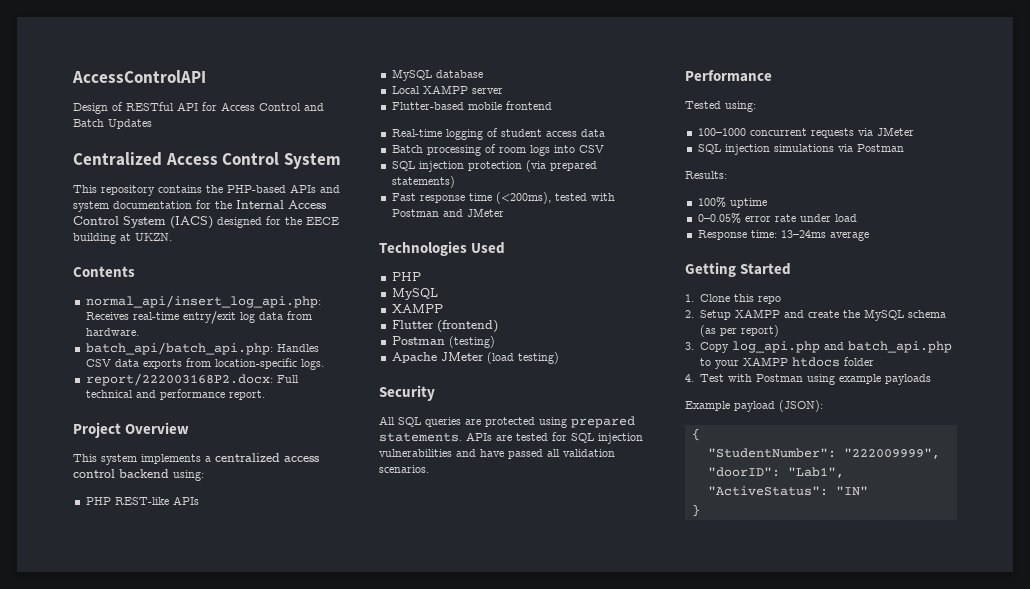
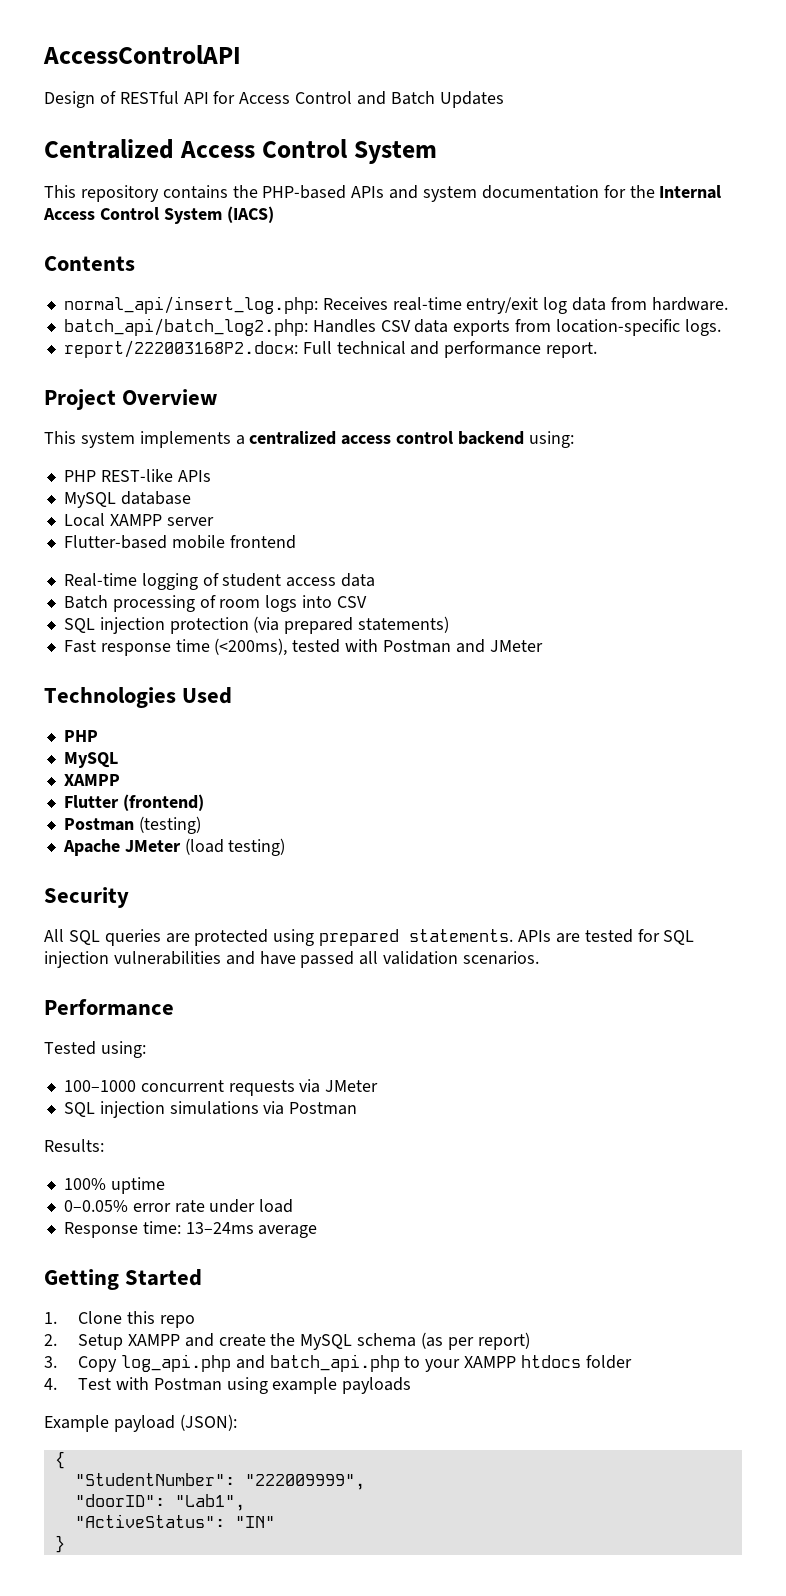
[217,216,339,228] [73,233,172,244] designed for the EECE building at UKZN. -> (274, 214) none
[85,295,321,308] normal_api/insert_log_api.php: -> [63,296,318,314] normal_api/insert_log.php:
[85,342,273,355] batch_api/batch_api.php: -> [63,318,308,336] batch_api/batch_log2.php:

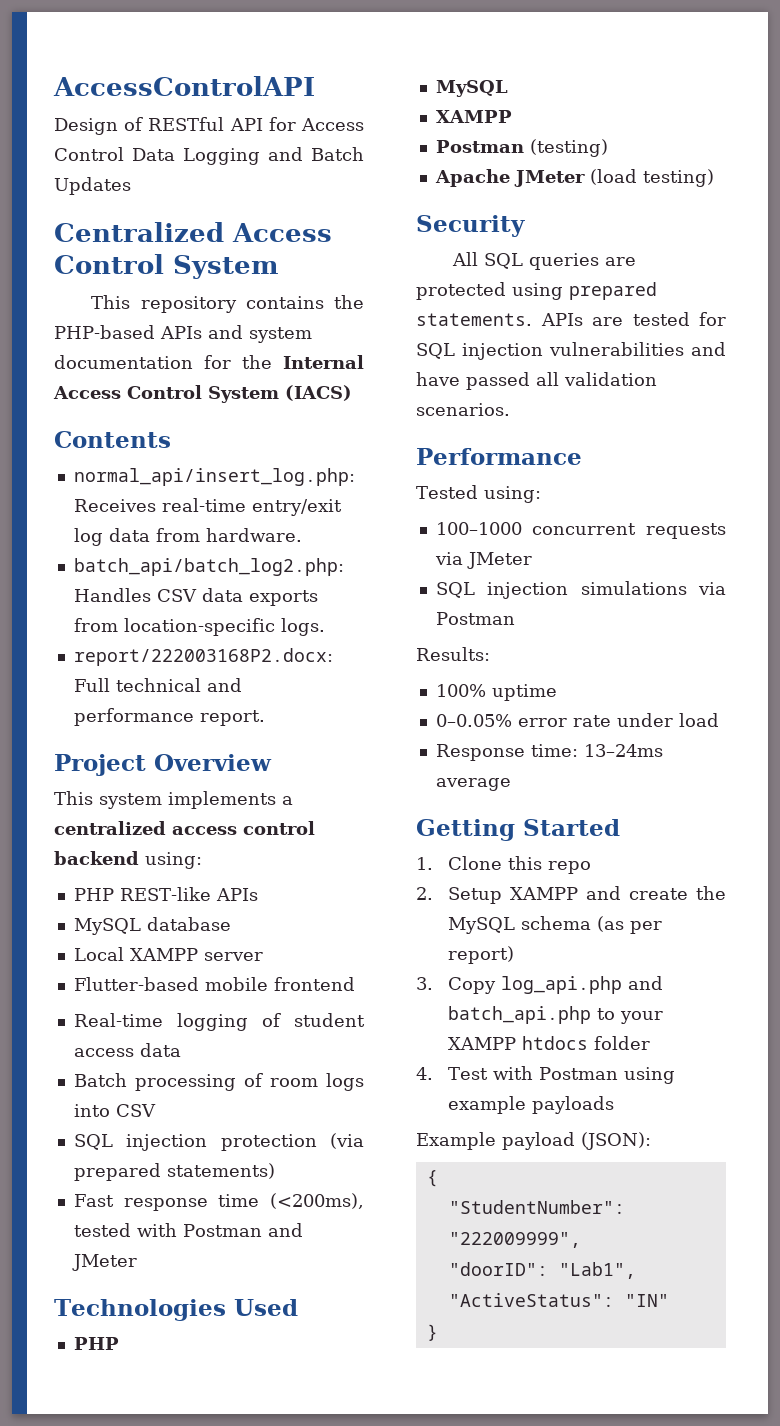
(353, 97) none -> [132,148,260,165] Data Logging
[63,794,204,811] // Flutter (frontend) -> (512, 116) none

